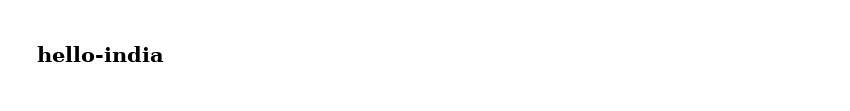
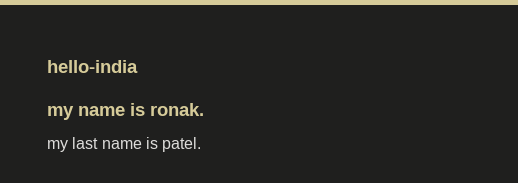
(164, 54) none -> [47,103,204,120] [47,137,202,152] // my name is ronak. // my last name is patel.

